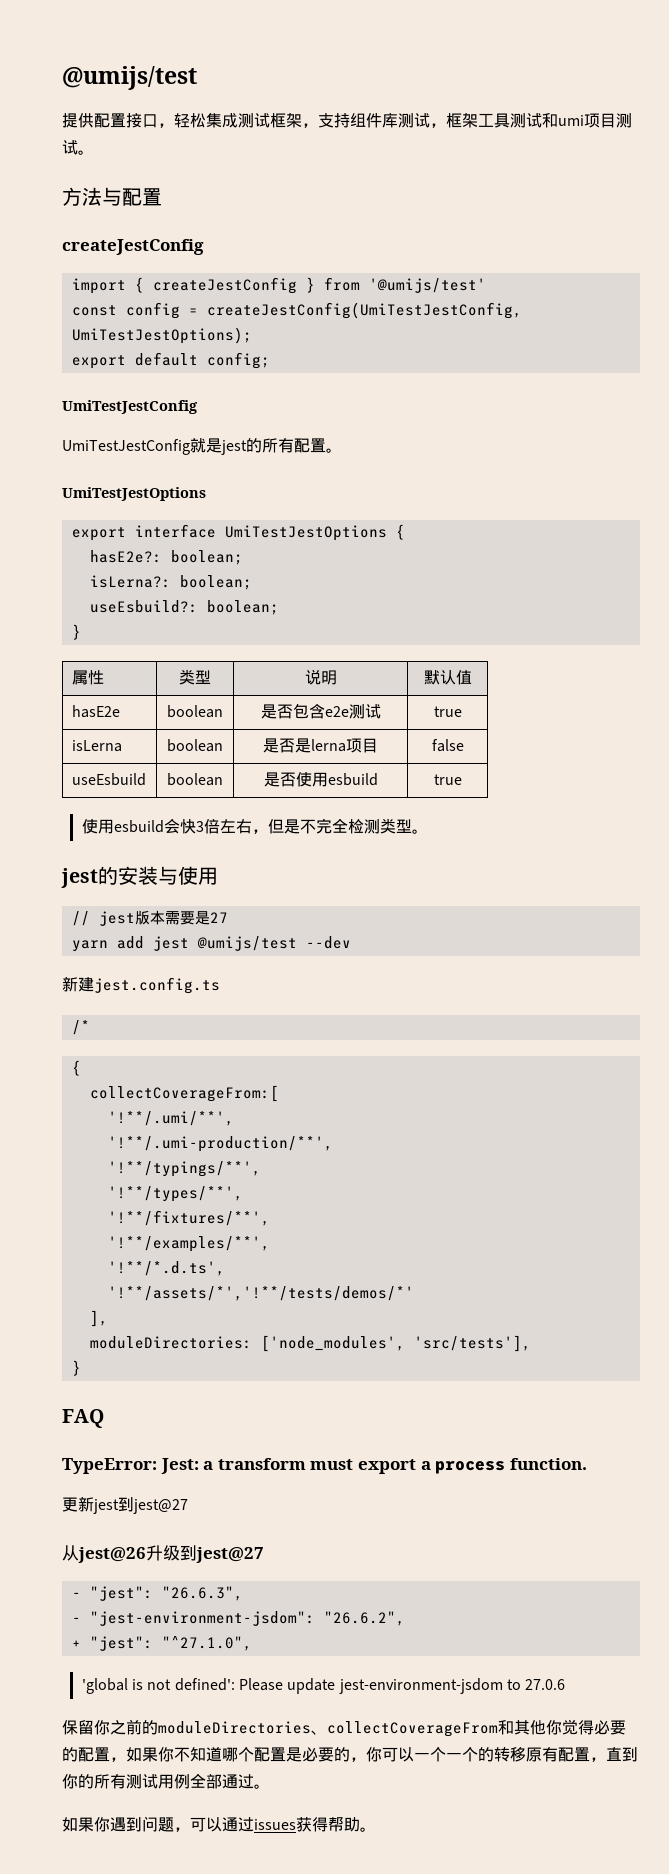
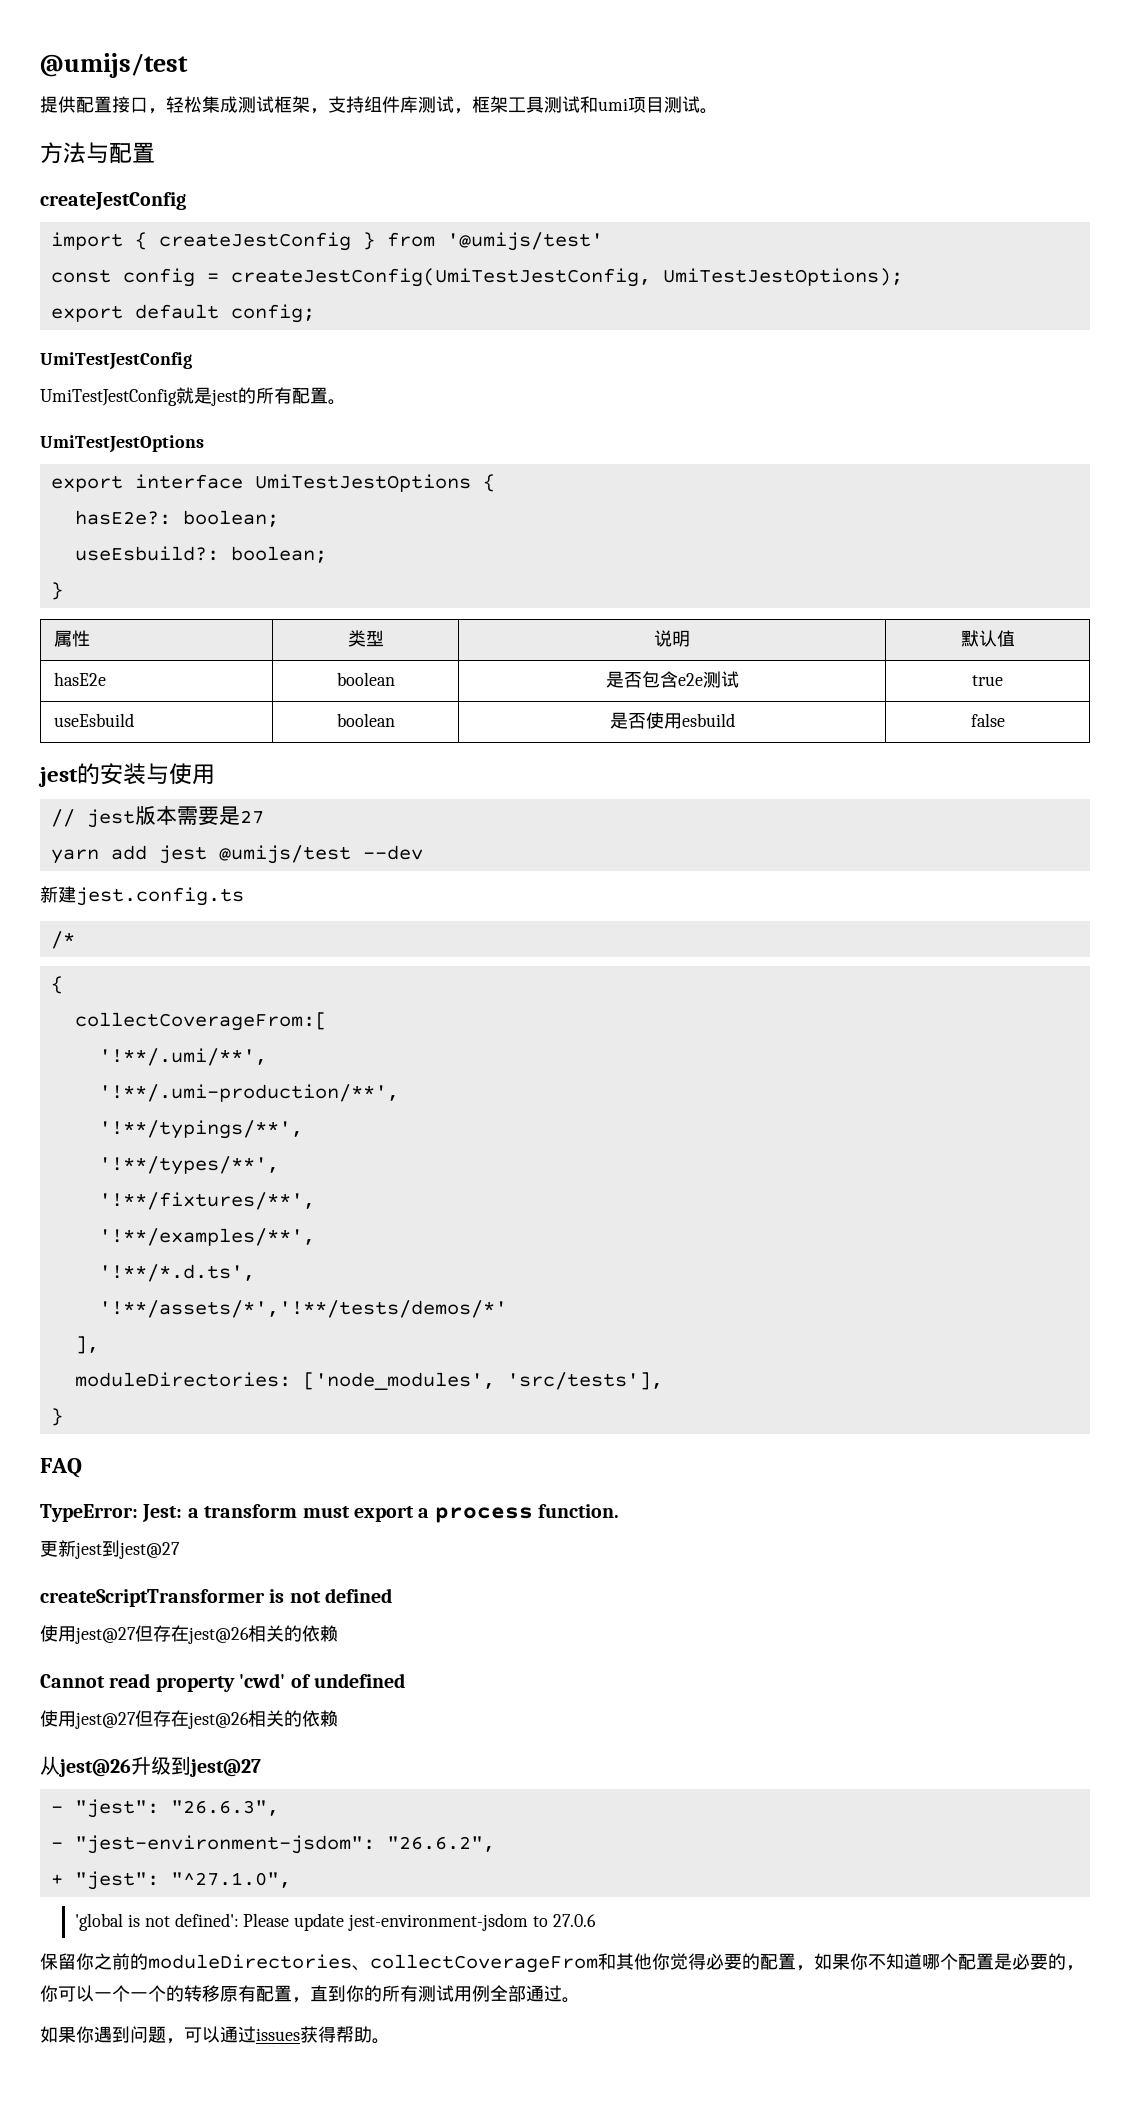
[89,575,252,590] // isLerna?: boolean; -> (279, 518) none
[71,740,122,752] [167,739,223,752] [263,738,378,753] [431,739,464,752] // isLerna | boolean | 是否是lerna项目 | false -> (1003, 680) none
[433,774,462,785] [81,818,428,834] true // 使用esbuild会快3倍左右，但是不完全检测类型。 -> [970,713,1005,727] false
(188, 1506) none -> [40,1588,393,1607] [40,1625,338,1644] [40,1673,405,1692] [40,1710,338,1729] // createScriptTransformer is not defined // 使用jest@27但存在jest@26相关的依赖 // Cannot read property 'cwd' of undefined // 使用jest@27但存在jest@26相关的依赖

